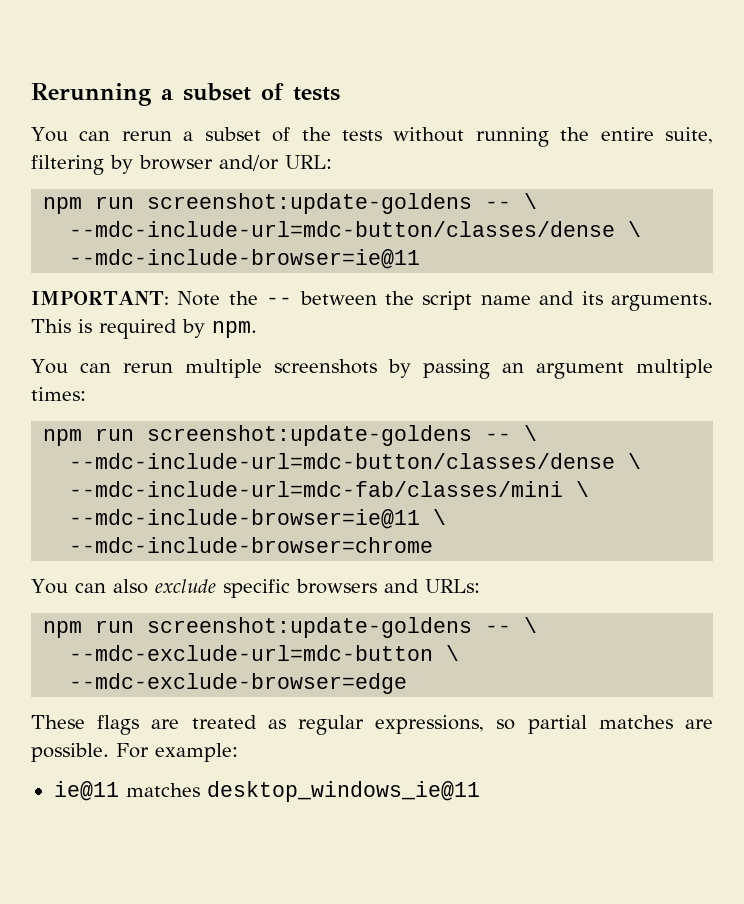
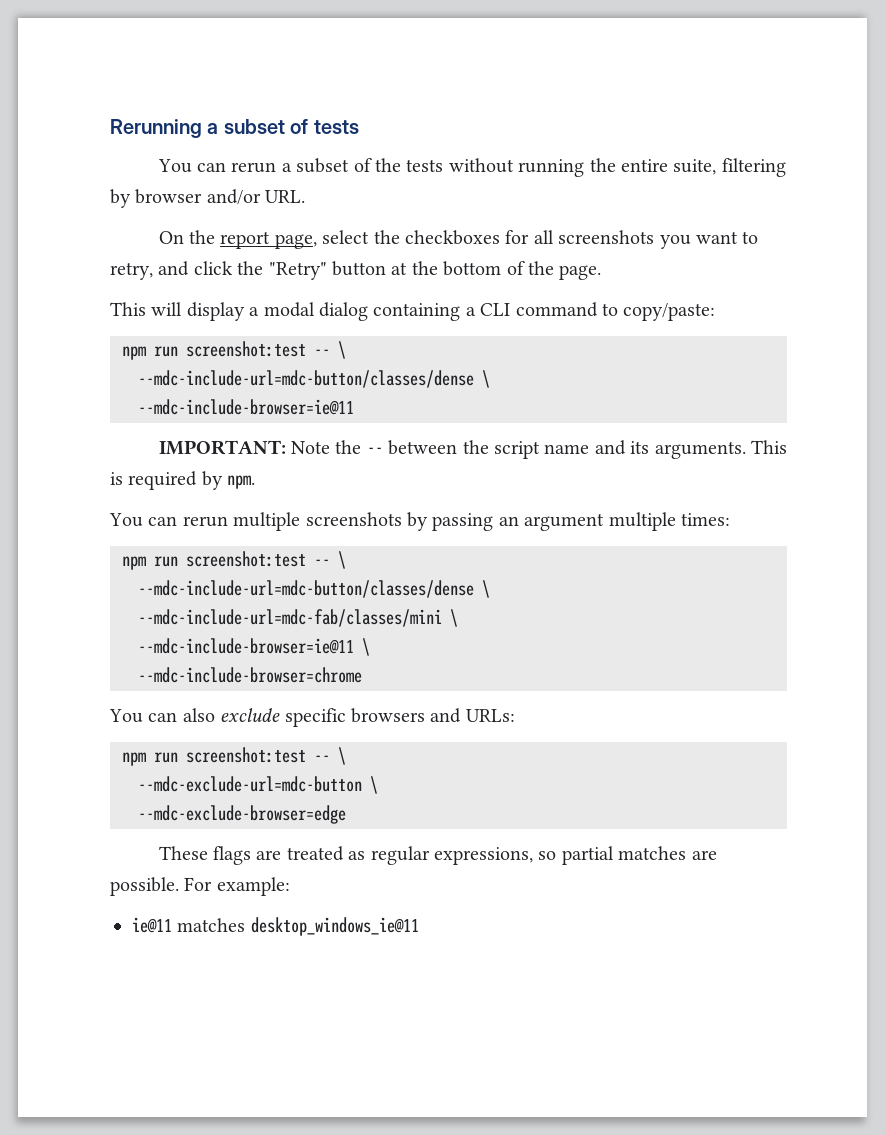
[285,155,332,169] [43,193,473,214] URL: // npm run screenshot:update-goldens -> [265,190,306,203] [158,230,759,249] [110,261,602,280] [110,302,716,321] [122,341,306,360] URL. // On the report page, select the checkboxes for all screenshots you want to retry, and click the "Retry" button at the bottom of the page. // This will display a modal dialog containing a CLI command to copy/paste: // npm run screenshot:test
[147,425,473,446] screenshot:update-goldens -> [186,551,306,567] screenshot:test
[147,617,473,638] screenshot:update-goldens -> [186,747,306,763] screenshot:test

